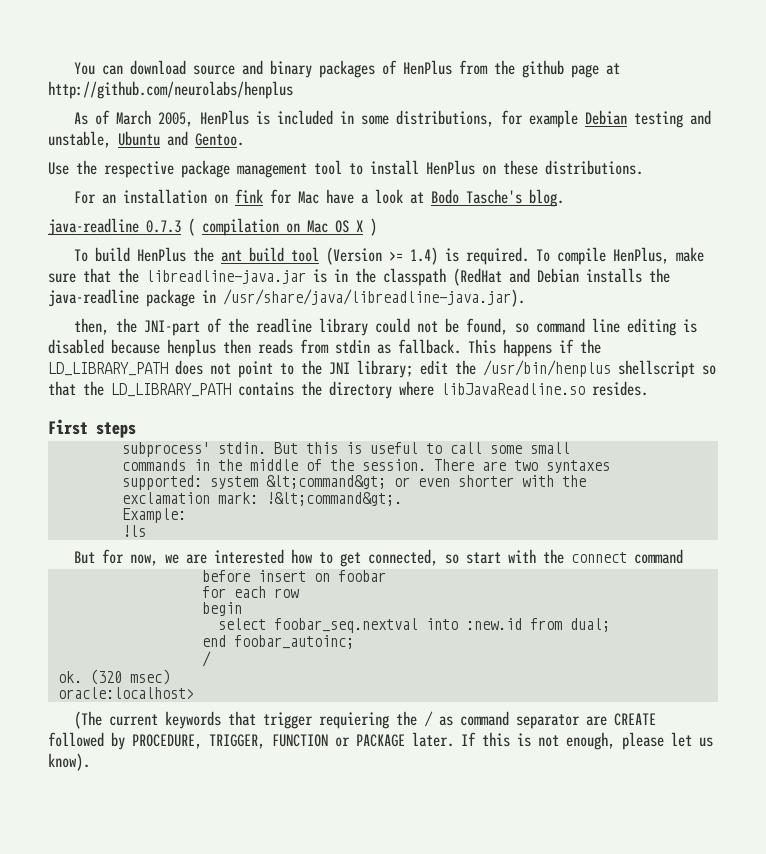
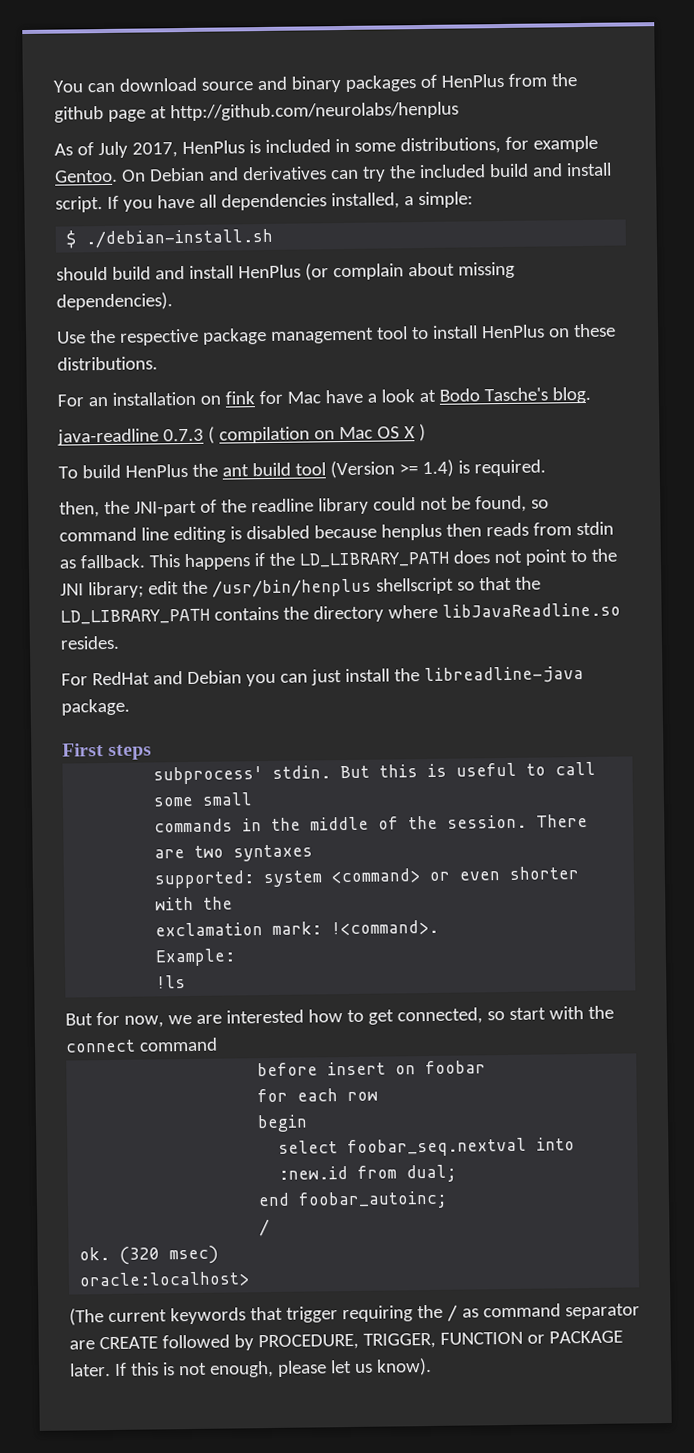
[115,110,193,127] March 2005, -> [97,141,178,159] July 2017,
[584,110,711,128] [48,131,244,148] Debian testing and unstable, Ubuntu and Gentoo. -> [54,162,612,183] [55,191,473,213] [66,228,274,249] [56,261,515,281] [56,292,173,311] Gentoo. On Debian and derivatives can try the included build and install script. If you have all dependencies installed, a simple: // $ ./debian-install.sh // should build and install HenPlus (or complain about missing dependencies).
[535,247,704,265] [48,268,670,286] [48,289,525,307] To compile HenPlus, make sure that the libreadline-java.jar is in the classpath (RedHat and Debian installs the java-readline package in /usr/share/java/libreadline-java.jar). -> (546, 468) none
(648, 388) none -> [61,666,584,687] [61,698,130,716] // For RedHat and Debian you can just install the libreadline-java package.
[265,475,386,489] &lt;command&gt; -> [331,868,421,884] <command>
[265,492,402,506] !&lt;command&gt;. -> [331,919,440,936] !<command>.
[318,712,389,729] requiering -> [341,1305,413,1323] requiring

